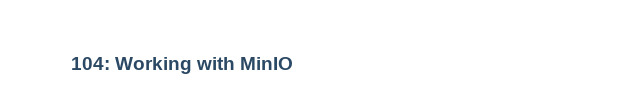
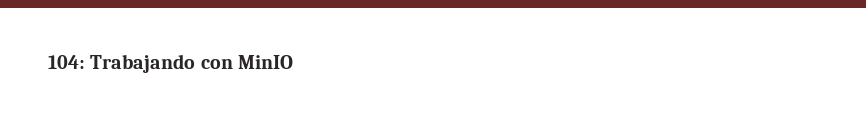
[115,57,236,74] Working with -> [90,54,233,73] Trabajando con

